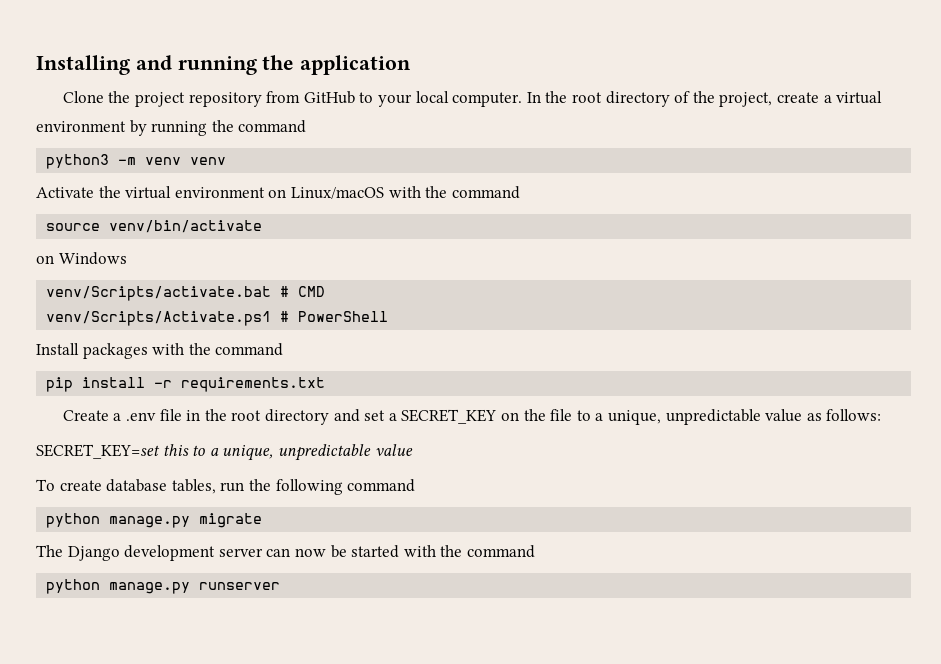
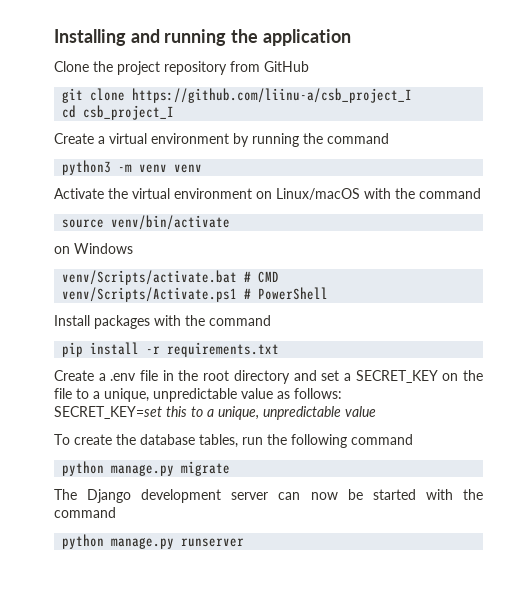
[359,91,819,107] to your local computer. In the root directory of the project, create -> [62,88,413,103] [62,105,175,120] [54,133,94,144] // git clone https://github.com/liinu-a/csb_project_I // cd csb_project_I // Create
(102, 485) none -> [116,434,136,445] the

